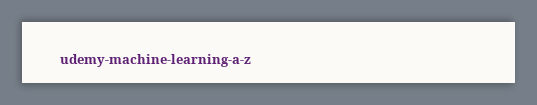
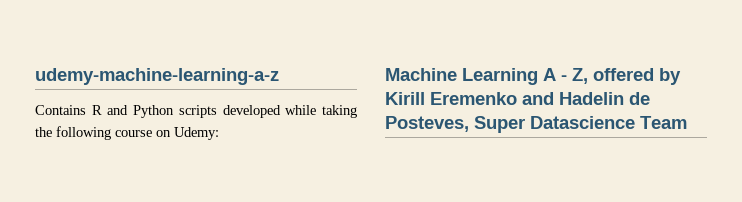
(251, 60) none -> [35,105,358,118] [35,126,219,140] [385,68,681,85] [385,92,650,105] [385,116,687,133] // Contains R and Python scripts developed while taking the following course on Udemy: // Machine Learning A - Z, offered by Kirill Eremenko and Hadelin de Posteves, Super Datascience Team

